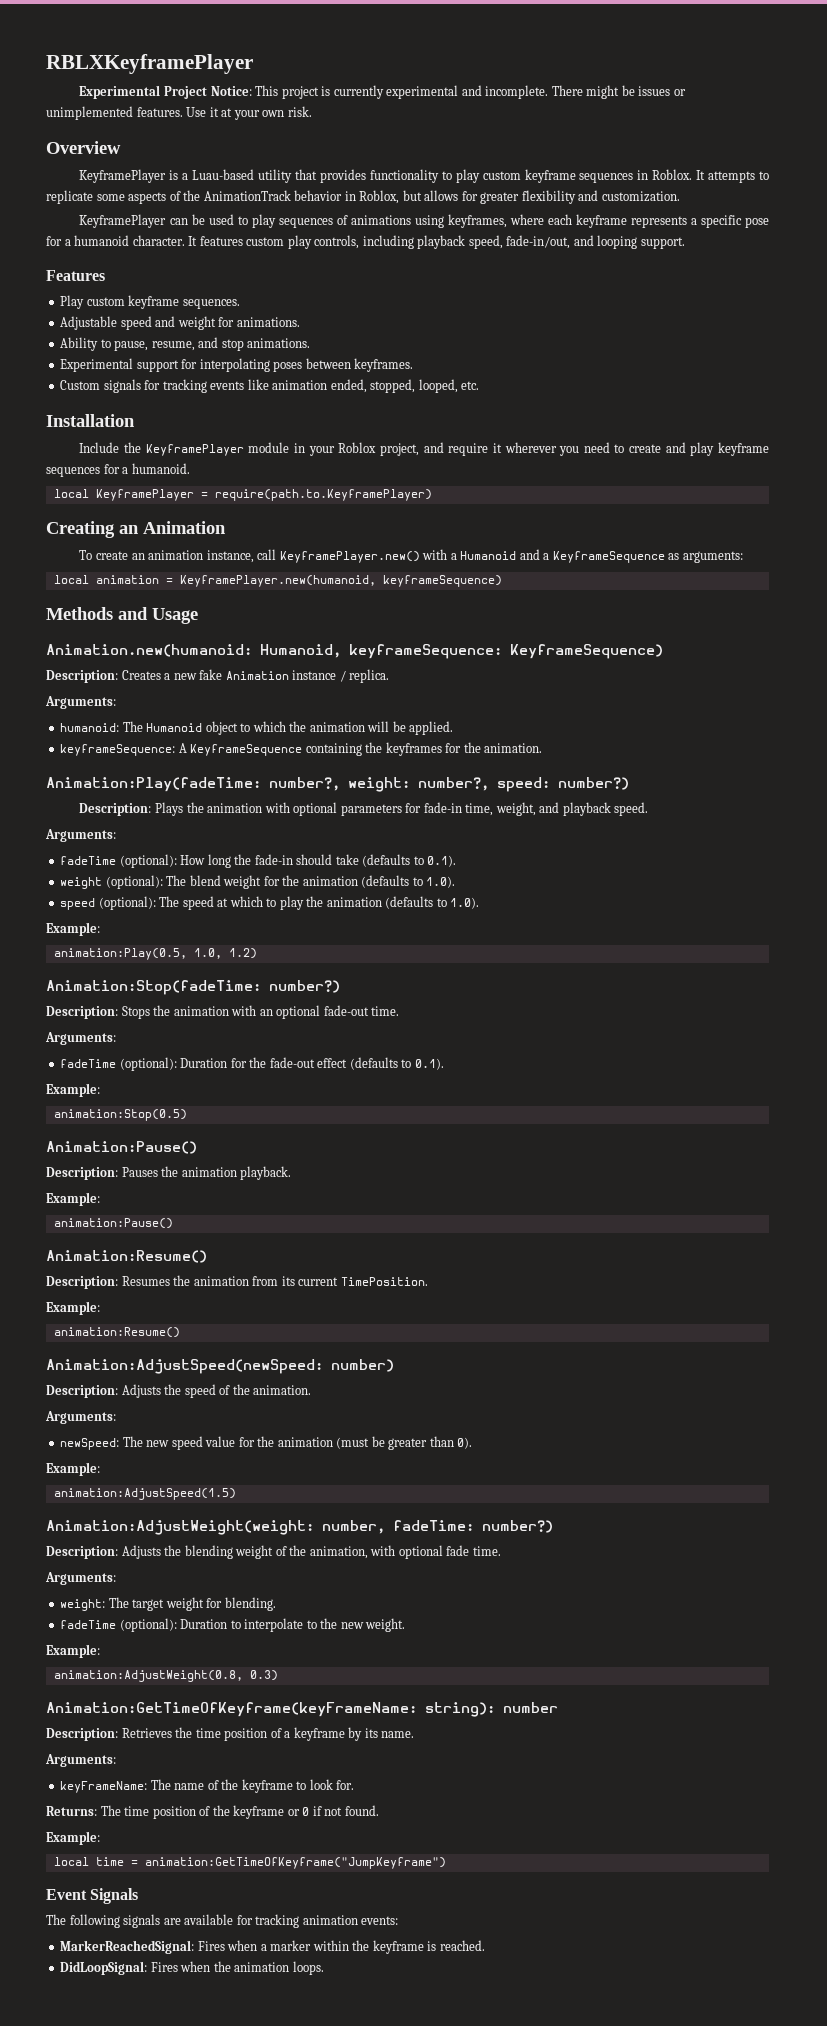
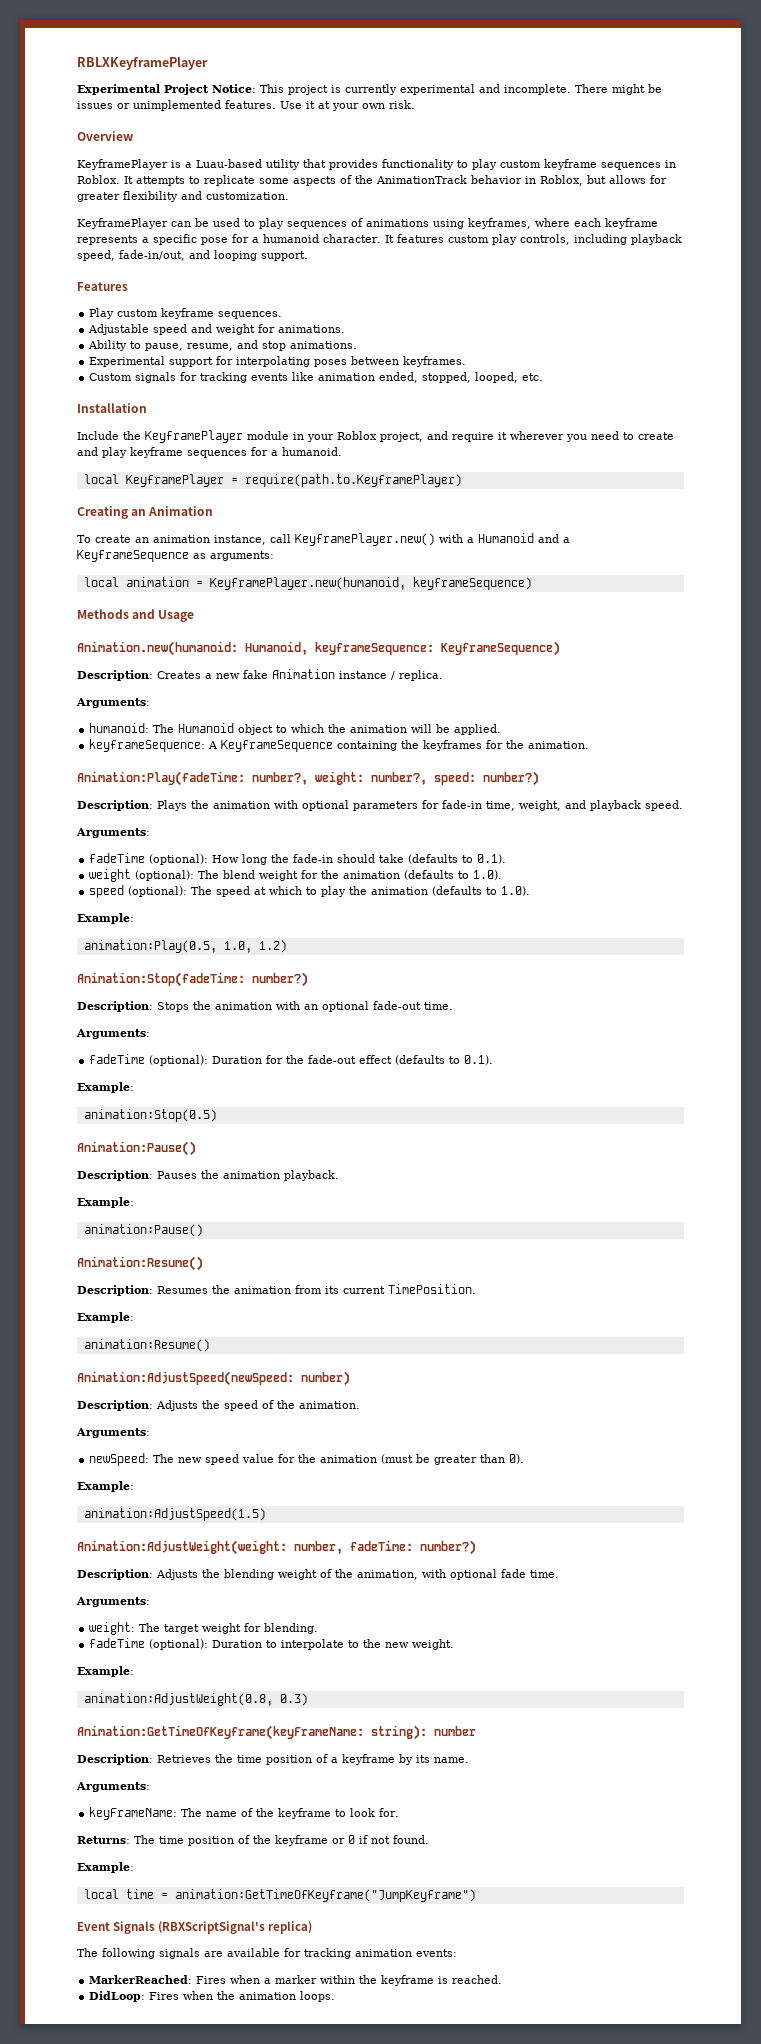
(139, 1896) none -> [158,1921,313,1934] (RBXScriptSignal's replica)
[60,1940,195,1954] MarkerReachedSignal: -> [89,1975,193,1984] MarkerReached:
[60,1961,148,1975] DidLoopSignal: -> [89,1991,146,2002] DidLoop:

